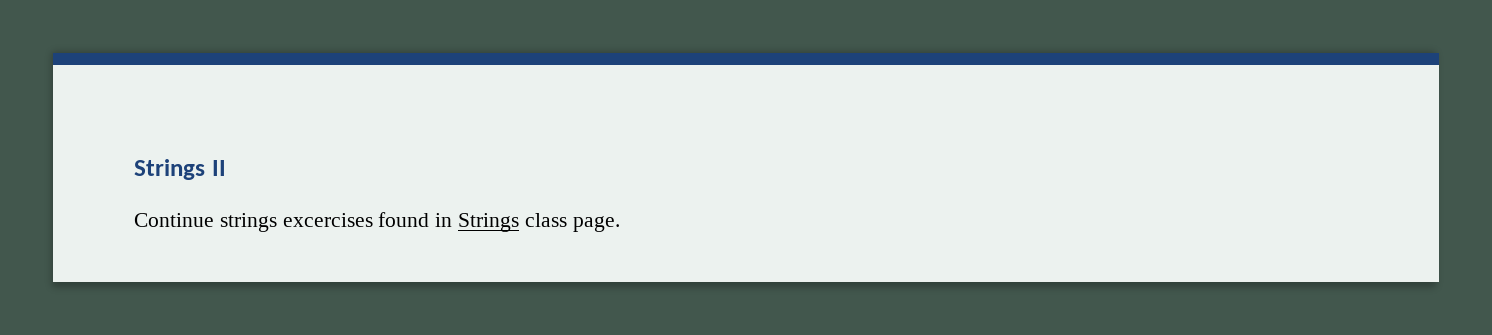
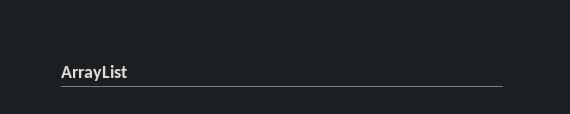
[134,159,226,180] [134,212,620,232] Strings II // Continue strings excercises found in Strings class page. -> [61,65,127,81] ArrayList

